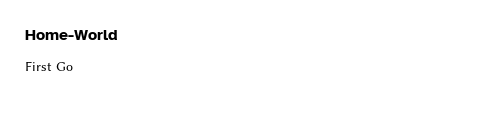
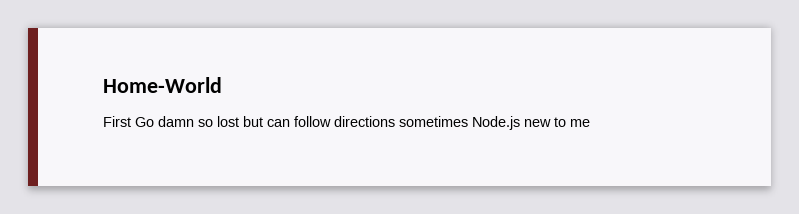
(73, 66) none -> [158,116,590,130] damn so lost but can follow directions sometimes Node.js new to me

